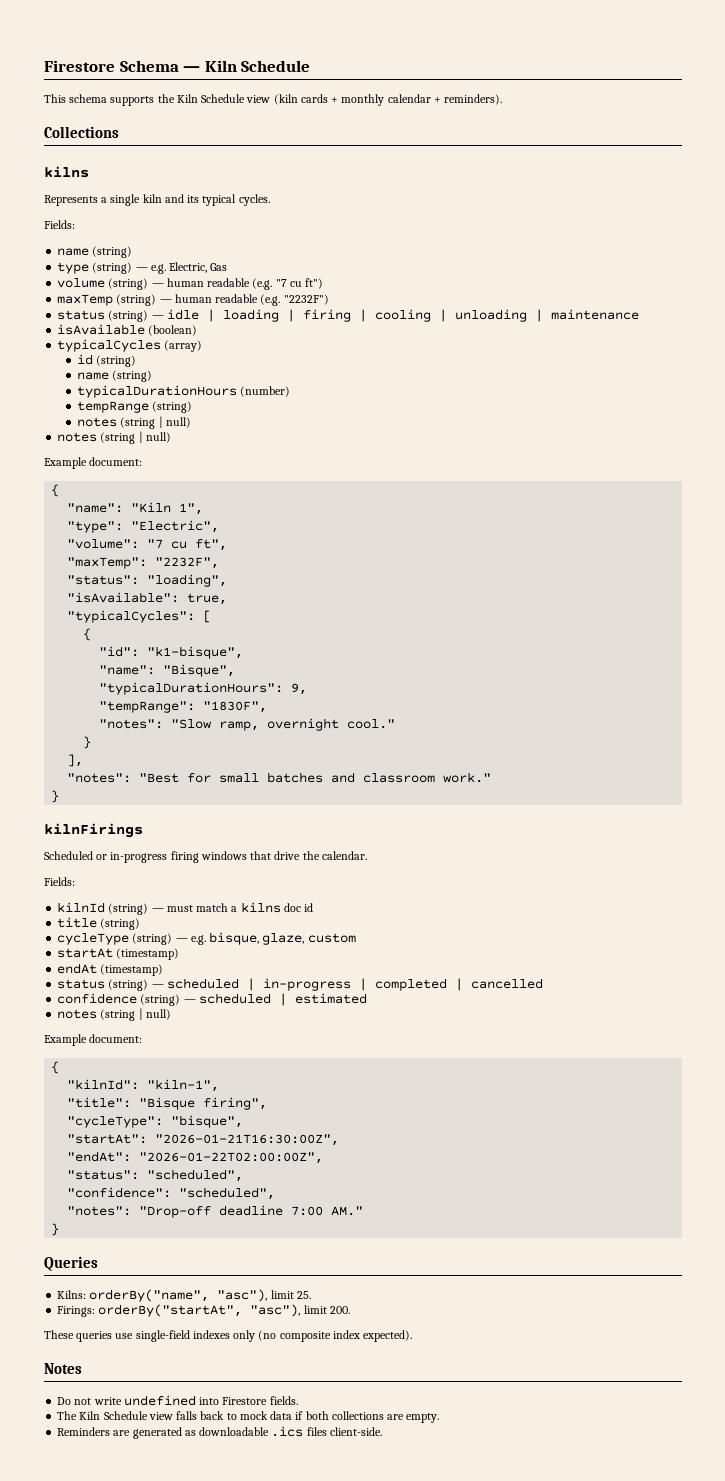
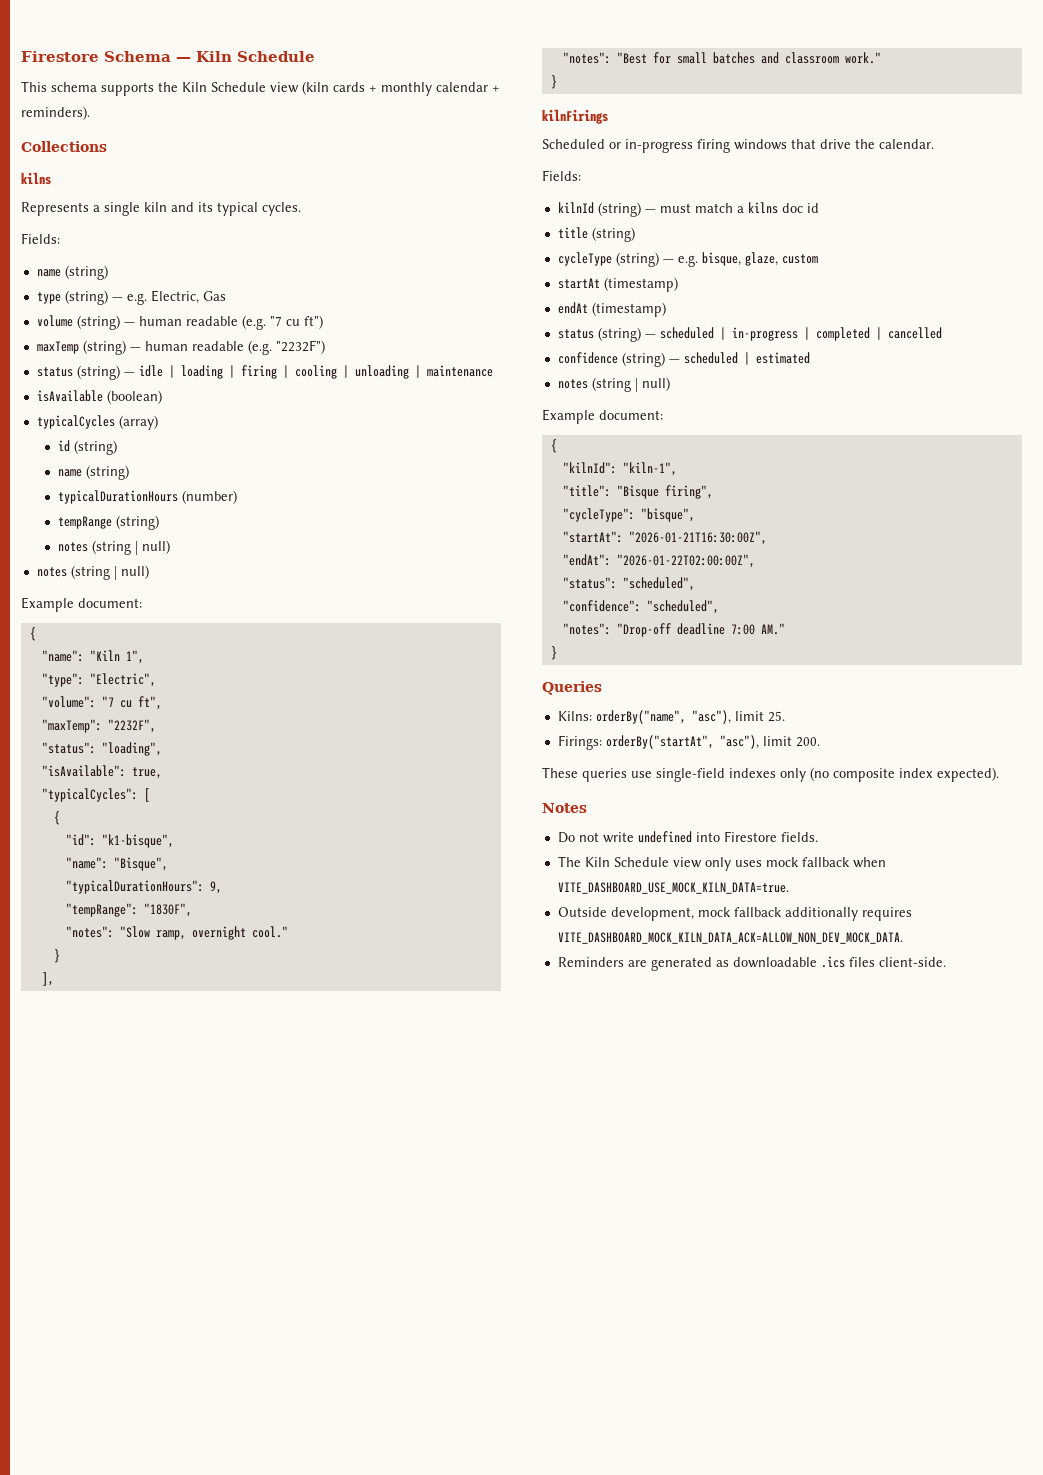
[176,1411,440,1423] falls back to mock data if both collections are empty. -> [704,857,886,871] [557,882,789,894] [557,907,912,921] [557,932,903,944] only uses mock fallback when VITE_DASHBOARD_USE_MOCK_KILN_DATA=true. // Outside development, mock fallback additionally requires VITE_DASHBOARD_MOCK_KILN_DATA_ACK=ALLOW_NON_DEV_MOCK_DATA.

